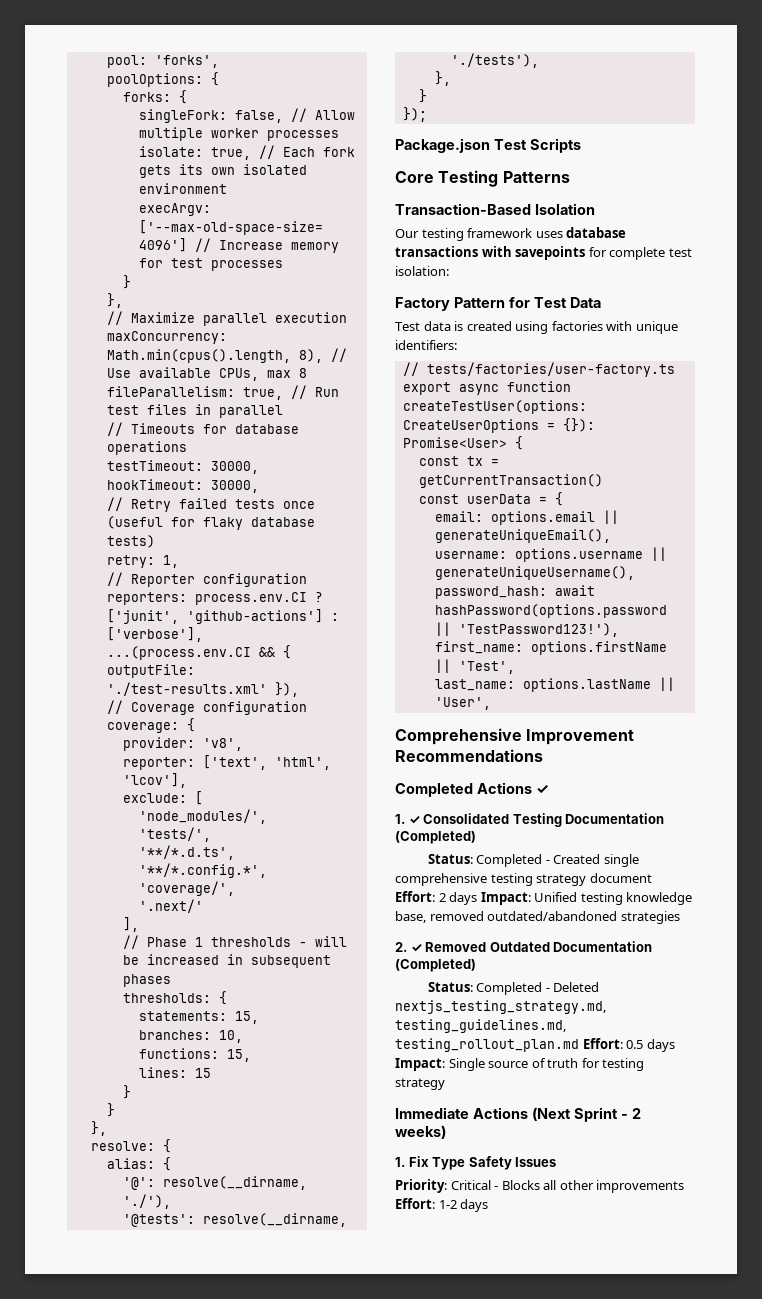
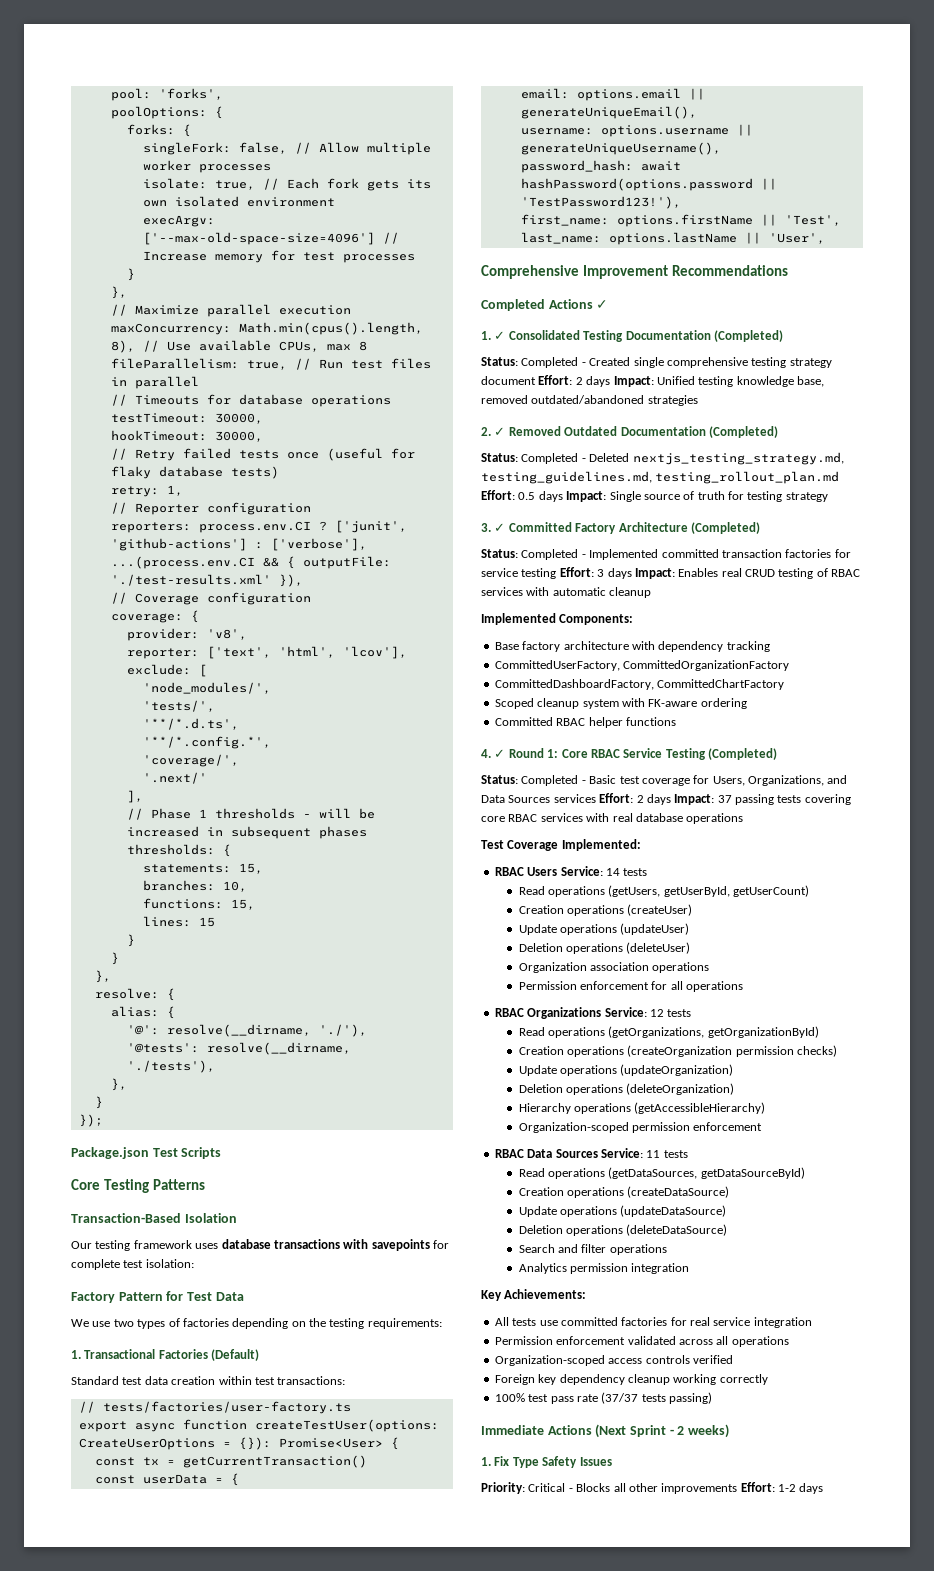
[395,321,678,334] [395,340,457,350] Test data is created using factories with unique identifiers: -> [71,1318,442,1329] [71,1349,260,1361] [71,1376,346,1385] We use two types of factories depending on the testing requirements: // 1. Transactional Factories (Default) // Standard test data creation within test transactions:
(445, 1084) none -> [481,522,760,534] [481,549,851,560] [481,567,861,579] [481,587,652,598] [481,613,634,625] [494,641,770,652] [494,660,790,671] [494,679,785,690] [494,698,747,709] [494,717,676,728] [481,748,777,760] [481,775,848,786] [481,793,851,805] [481,813,744,824] [481,839,641,851] [494,866,648,876] [518,885,809,897] [518,904,693,916] [518,923,690,935] [518,942,691,954] [518,962,710,973] [518,981,743,992] [494,1007,692,1019] [518,1026,819,1038] [518,1045,837,1057] [518,1064,734,1076] [518,1083,735,1095] [518,1102,766,1114] [518,1122,763,1133] [494,1148,688,1158] [518,1167,805,1179] [518,1186,730,1198] [518,1205,727,1217] [518,1224,728,1236] [518,1244,667,1255] [518,1263,690,1274] [481,1289,587,1301] [494,1317,812,1328] [494,1336,789,1347] [494,1355,733,1366] [494,1374,768,1385] [494,1392,712,1404] // 3. ✓ Committed Factory Architecture (Completed) // Status: Completed - Implemented committed transaction factories for service testing Effort: 3 days Impact: Enables real CRUD testing of RBAC services with automatic cleanup // Implemented Components: // Base factory architecture with dependency tracking // CommittedUserFactory, CommittedOrganizationFactory // CommittedDashboardFactory, CommittedChartFactory // Scoped cleanup system with FK-aware ordering // Committed RBAC helper functions // 4. ✓ Round 1: Core RBAC Service Testing (Completed) // Status: Completed - Basic test coverage for Users, Organizations, and Data Sources services Effort: 2 days Impact: 37 passing tests covering core RBAC services with real database operations // Test Coverage Implemented: // RBAC Users Service: 14 tests // Read operations (getUsers, getUserById, getUserCount) // Creation operations (createUser) // Update operations (updateUser) // Deletion operations (deleteUser) // Organization association operations // Permission enforcement for all operations // RBAC Organizations Service: 12 tests // Read operations (getOrganizations, getOrganizationById) // Creation operations (createOrganization permission checks) // Update operations (updateOrganization) // Deletion operations (deleteOrganization) // Hierarchy operations (getAccessibleHierarchy) // Organization-scoped permission enforcement // RBAC Data Sources Service: 11 tests // Read operations (getDataSources, getDataSourceById) // Creation operations (createDataSource) // Update operations (updateDataSource) // Deletion operations (deleteDataSource) // Search and filter operations // Analytics permission integration // Key Achievements: // All tests use committed factories for real service integration // Permission enforcement validated across all operations // Organization-scoped access controls verified // Foreign key dependency cleanup working correctly // 100% test pass rate (37/37 tests passing)

